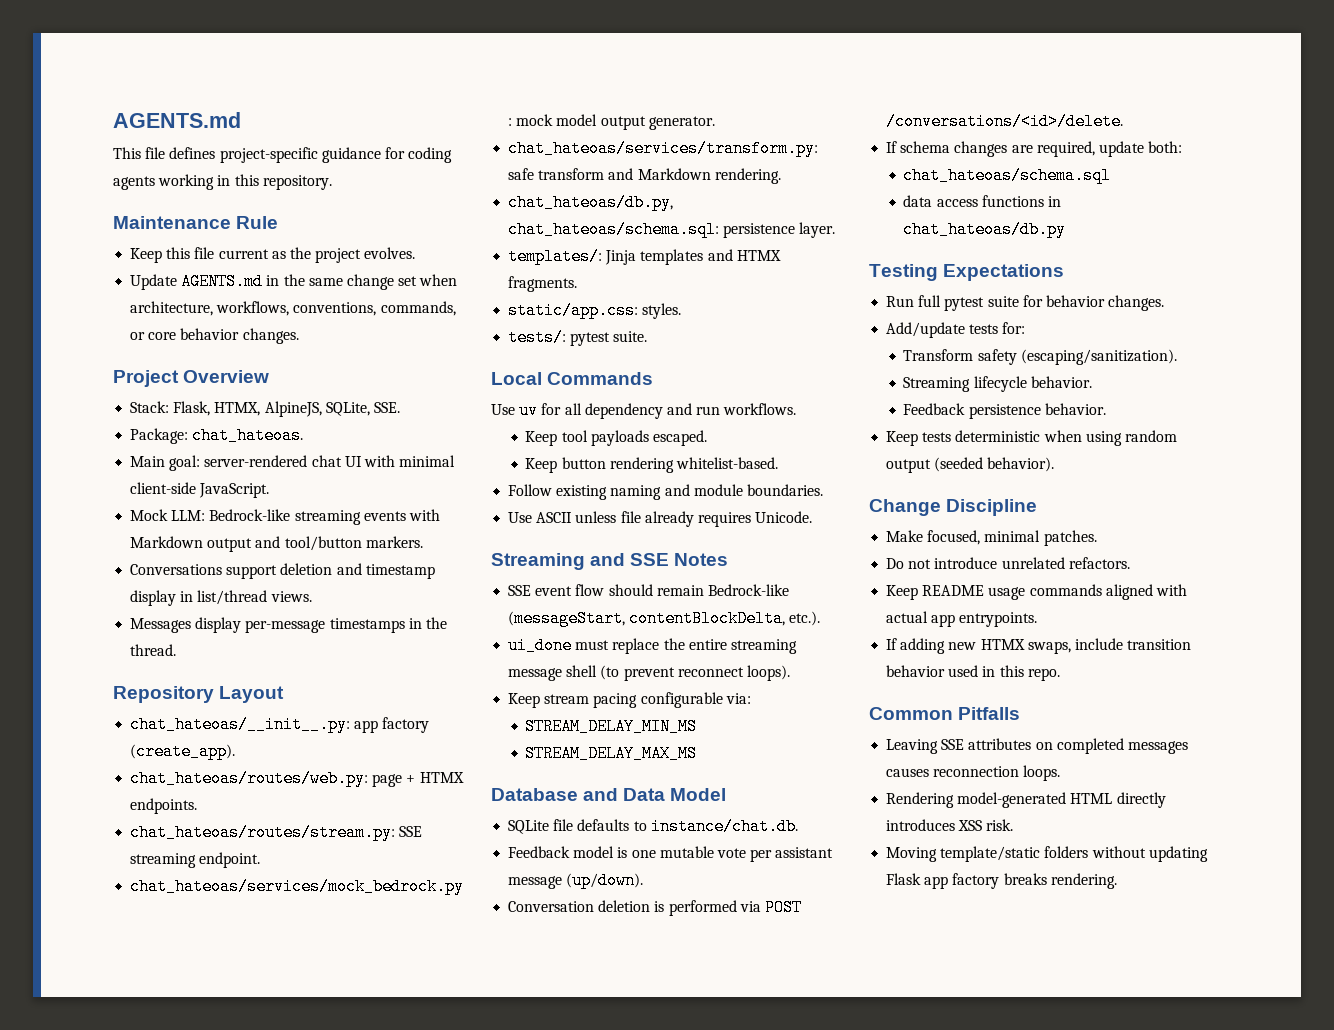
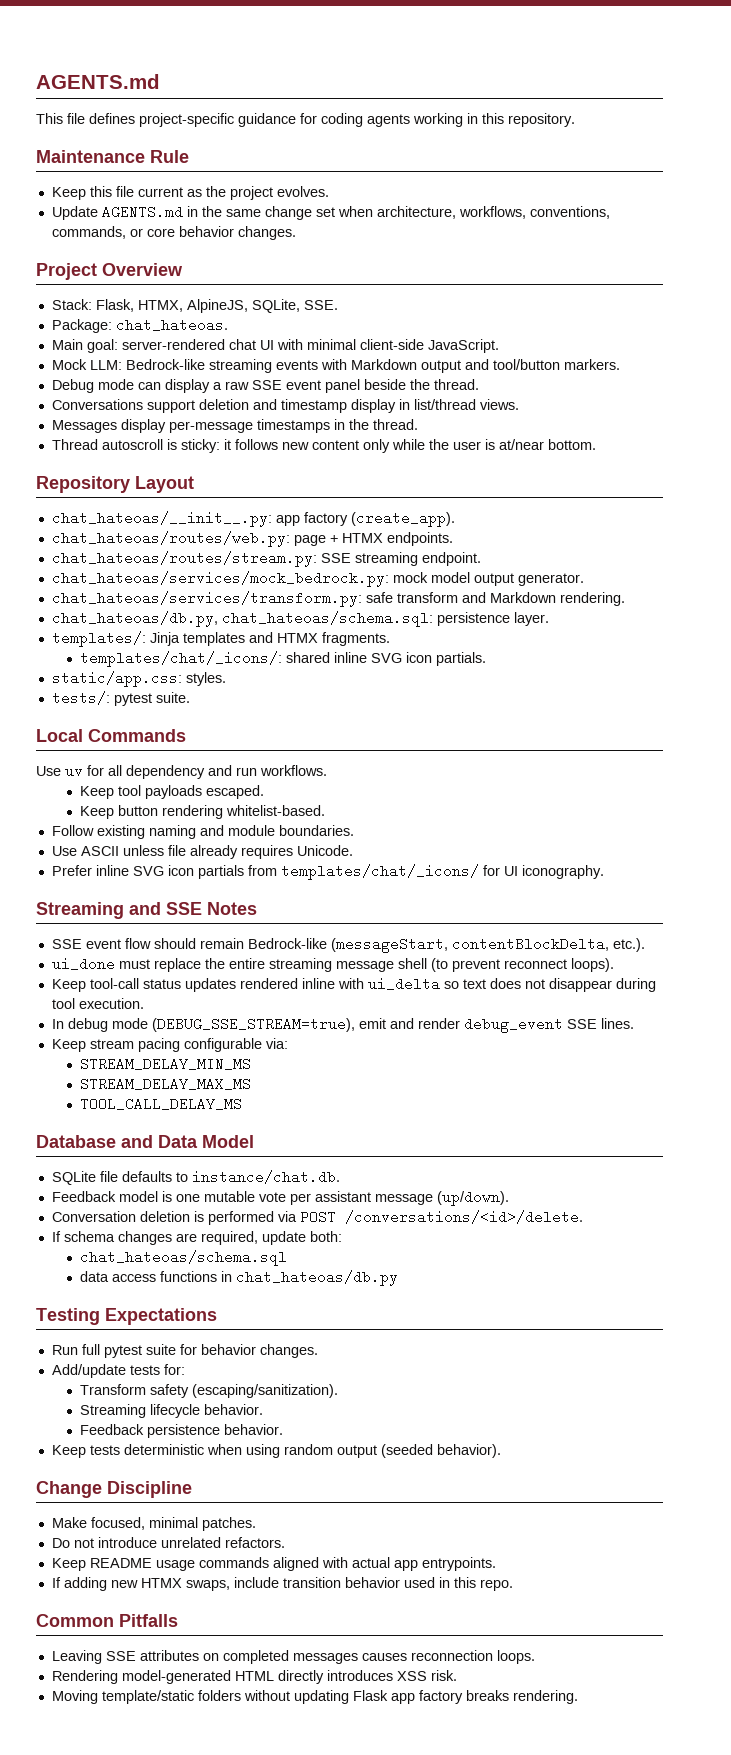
(423, 542) none -> [51,379,479,393] // Debug mode can display a raw SSE event panel beside the thread.
(177, 650) none -> [51,439,596,453] // Thread autoscroll is sticky: it follows new content only while the user is at/near bottom.
(578, 284) none -> [80,651,487,667] // templates/chat/_icons/: shared inline SVG icon partials.
(813, 517) none -> [51,864,604,880] // Prefer inline SVG icon partials from templates/chat/_icons/ for UI iconography.
(790, 673) none -> [51,977,656,992] [51,998,144,1009] [51,1017,634,1033] // Keep tool-call status updates rendered inline with ui_delta so text does not disappear during tool execution. // In debug mode (DEBUG_SSE_STREAM=true), emit and render debug_event SSE lines.
(698, 753) none -> [80,1097,243,1111] // TOOL_CALL_DELAY_MS

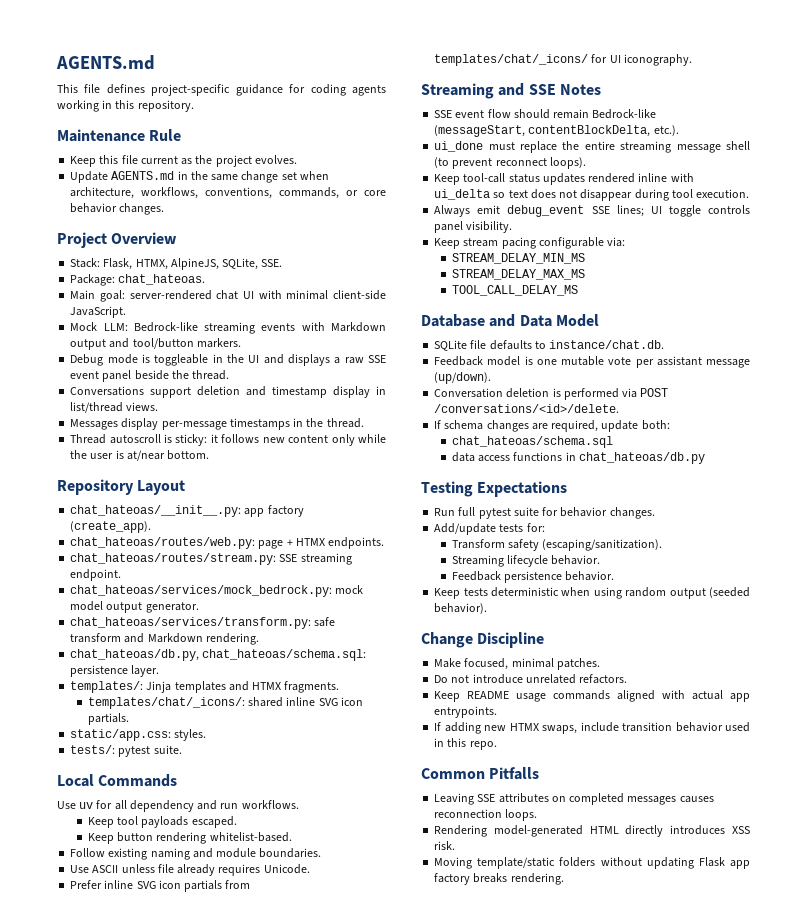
[137,379,210,393] can display -> [141,354,330,366] is toggleable in the UI and displays
[51,1017,634,1033] In debug mode (DEBUG_SSE_STREAM=true), emit and render debug_event SSE lines. -> [434,205,750,217] [434,221,513,233] Always emit debug_event SSE lines; UI toggle controls panel visibility.

